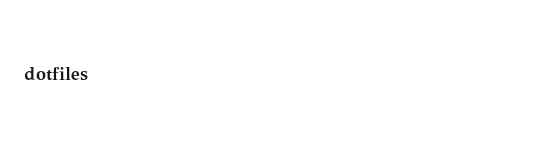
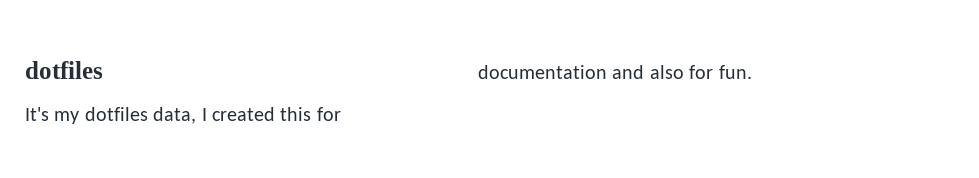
[24,67,88,81] dotfiles -> [25,61,103,79] [25,107,341,124] [478,65,752,79] dotfiles // It's my dotfiles data, I created this for documentation and also for fun.

